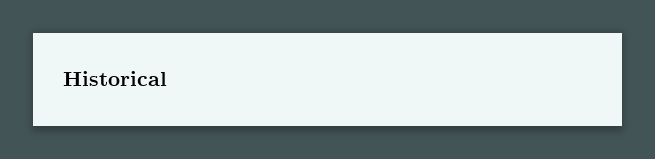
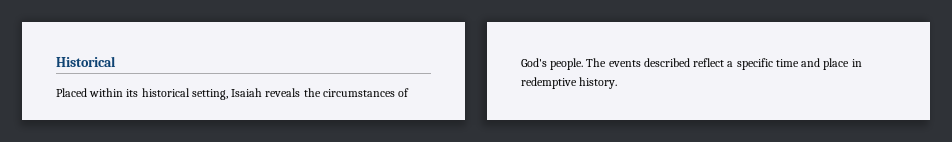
(167, 78) none -> [56,88,410,100] [521,58,862,70] [521,77,618,89] // Placed within its historical setting, Isaiah reveals the circumstances of God's people. The events described reflect a specific time and place in redemptive history.

